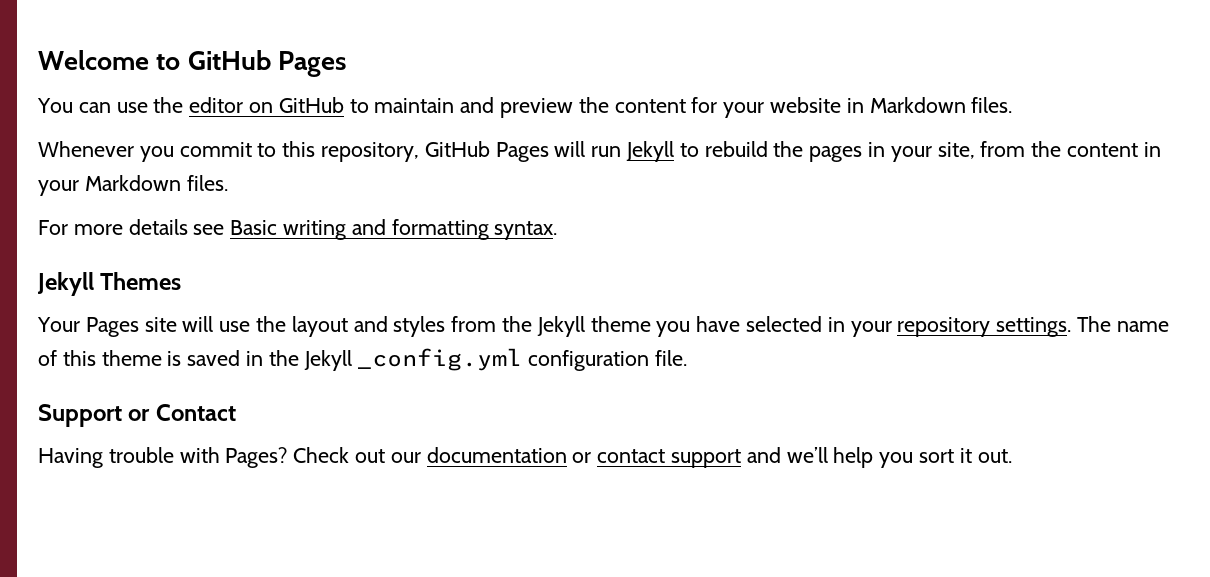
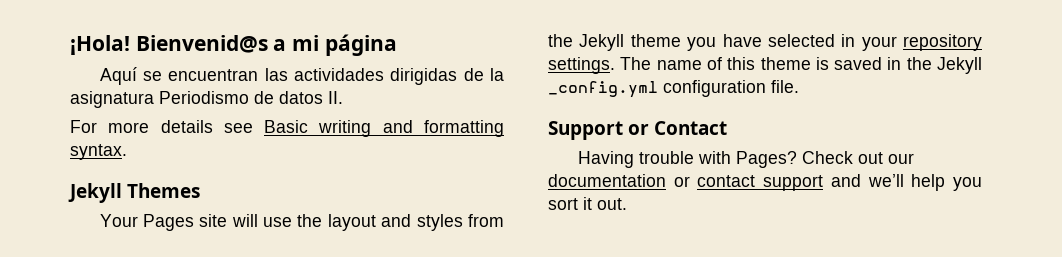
[38,50,346,77] [37,97,1013,118] [38,141,1161,162] [38,175,228,196] Welcome to GitHub Pages // You can use the editor on GitHub to maintain and preview the content for your website in Markdown files. // Whenever you commit to this repository, GitHub Pages will run Jekyll to rebuild the pages in your site, from the content in your Markdown files. -> [70,34,397,56] [99,67,504,85] [70,91,343,108] ¡Hola! Bienvenid@s a mi página // Aquí se encuentran las actividades dirigidas de la asignatura Periodismo de datos II.

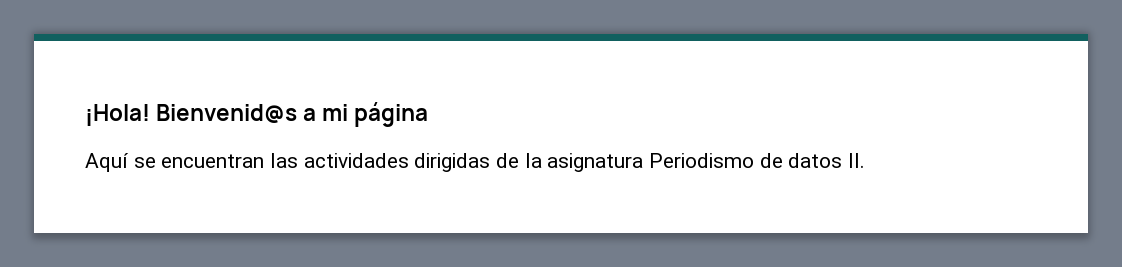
[70,120,504,137] [70,144,127,160] [68,183,201,203] [99,214,505,231] [548,34,982,51] [548,57,982,74] [548,80,799,98] [548,121,728,140] [577,151,914,168] [548,174,982,191] [548,197,627,210] // For more details see Basic writing and formatting syntax. // Jekyll Themes // Your Pages site will use the layout and styles from the Jekyll theme you have selected in your repository settings. The name of this theme is saved in the Jekyll _config.yml configuration file. // Support or Contact // Having trouble with Pages? Check out our documentation or contact support and we’ll help you sort it out. -> (866, 160) none

